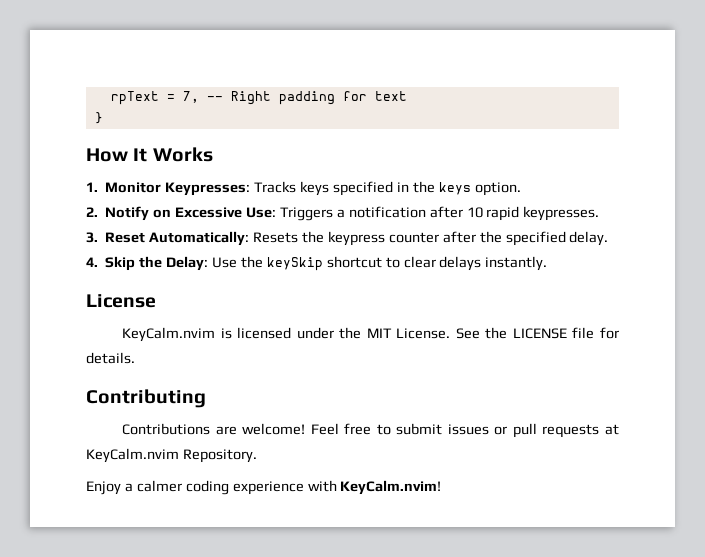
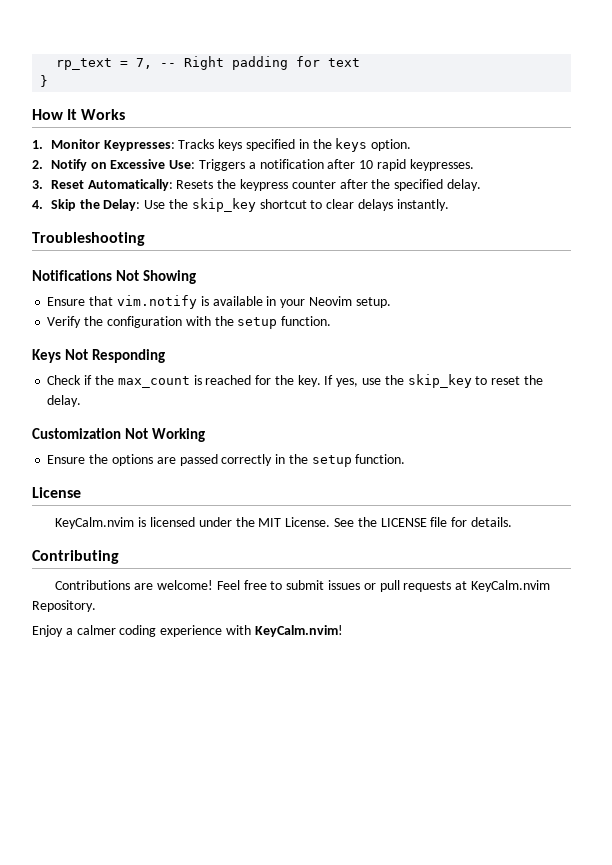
[110,91,159,105] rpText -> [56,58,113,70] rp_text
[266,257,323,271] keySkip -> [191,198,256,212] skip_key
(548, 263) none -> [32,232,145,246] [32,270,196,284] [47,295,391,309] [47,316,332,329] [32,349,165,363] [47,374,543,388] [47,395,82,407] [32,428,205,442] [47,454,406,467] // Troubleshooting // Notifications Not Showing // Ensure that vim.notify is available in your Neovim setup. // Verify the configuration with the setup function. // Keys Not Responding // Check if the max_count is reached for the key. If yes, use the skip_key to reset the delay. // Customization Not Working // Ensure the options are passed correctly in the setup function.

